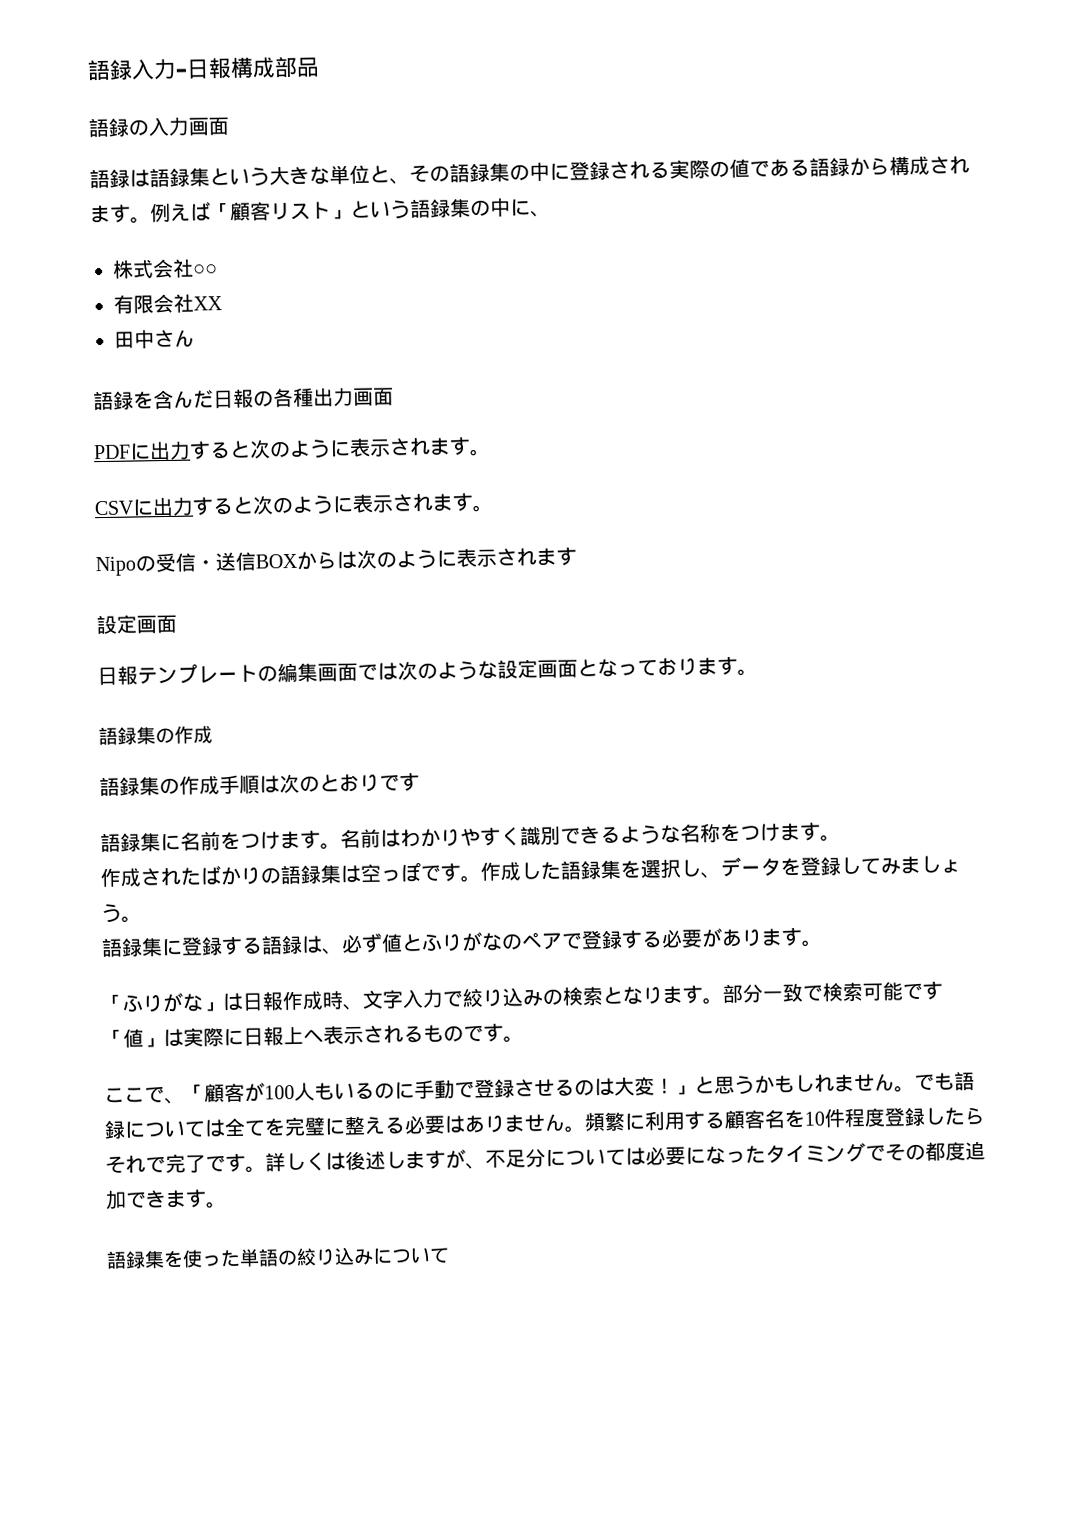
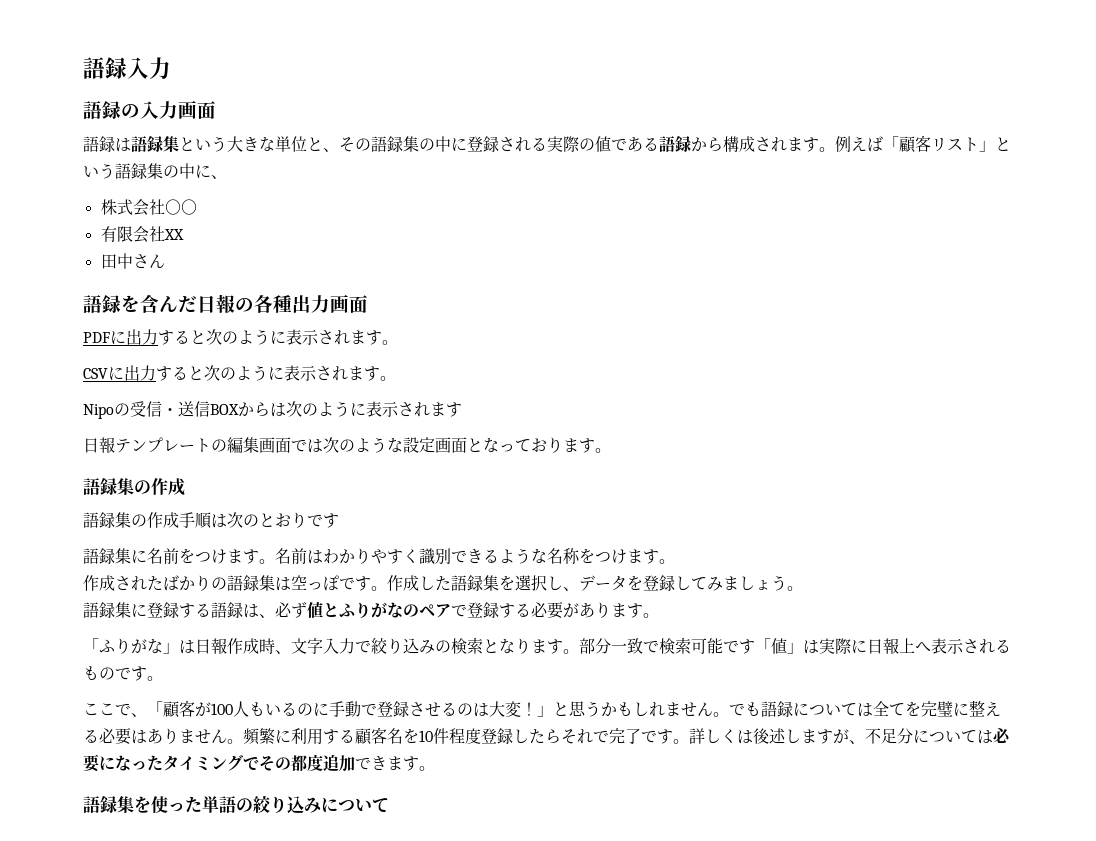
[175,56,320,79] -日報構成部品 -> (171, 68) none
[96,614,177,635] // 設定画面 -> (462, 409) none

